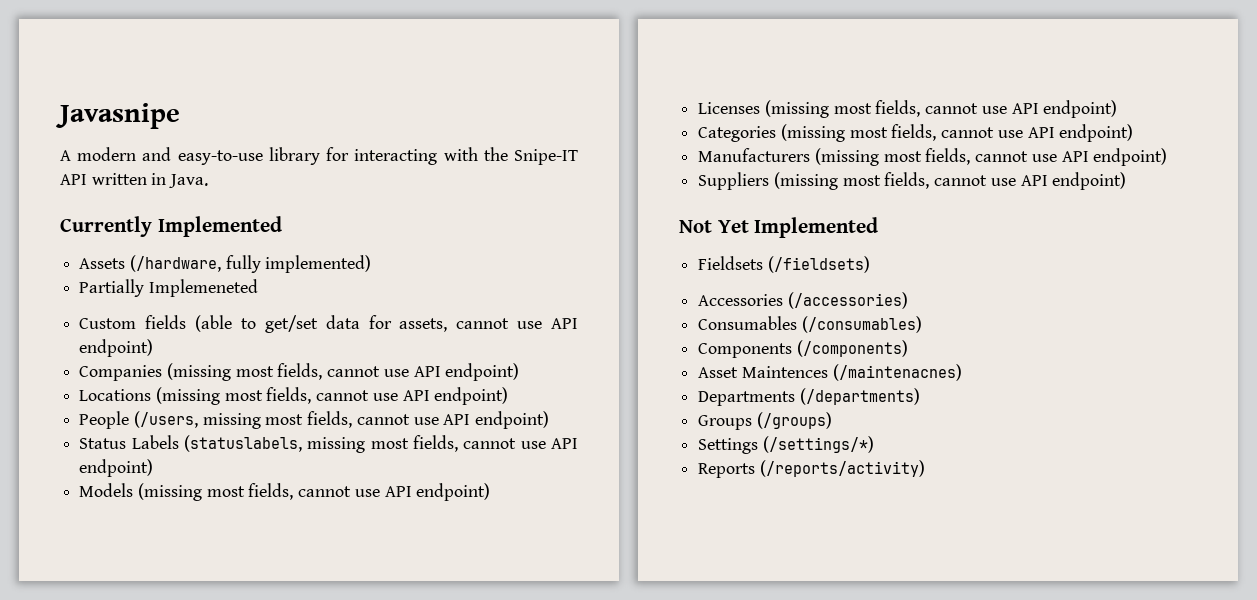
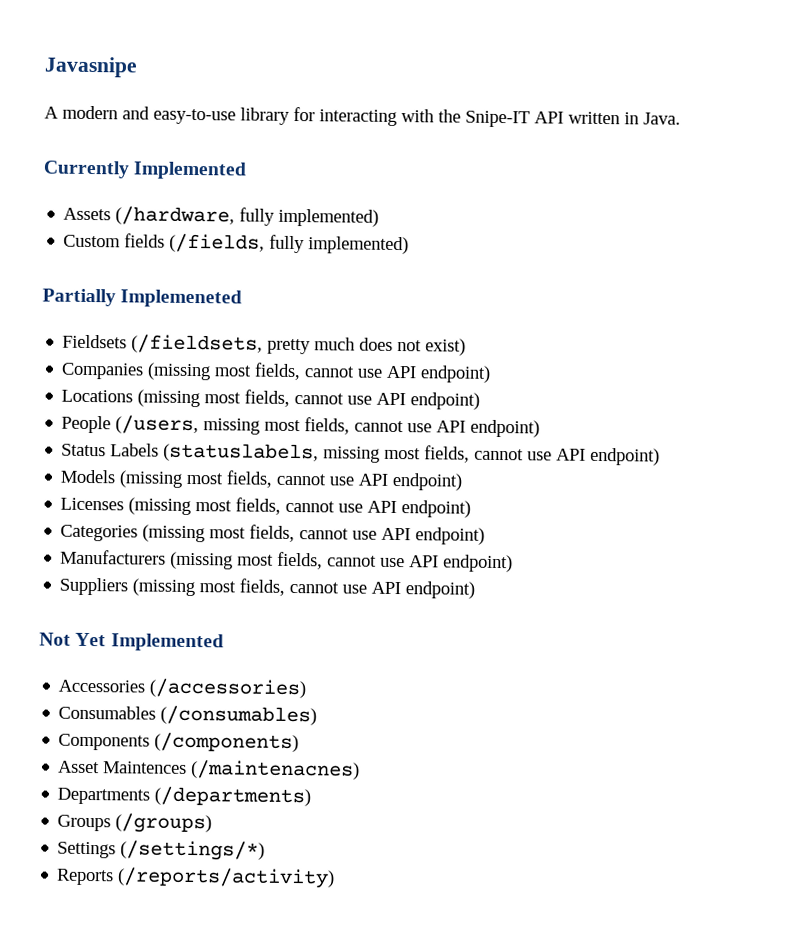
[79,279,258,297] [79,315,578,333] [79,339,154,357] Partially Implemeneted // Custom fields (able to get/set data for assets, cannot use API endpoint) -> [63,233,410,255] [42,288,243,308] [62,334,467,356] Custom fields (/fields, fully implemented) // Partially Implemeneted // Fieldsets (/fieldsets, pretty much does not exist)
[698,256,870,273] // Fieldsets (/fieldsets) -> (224, 642) none

